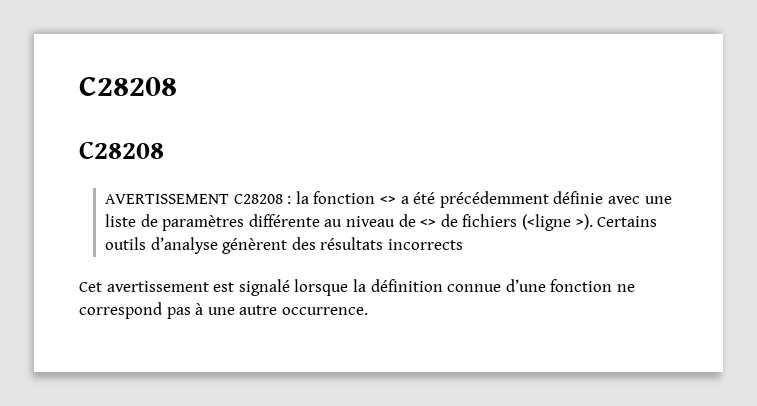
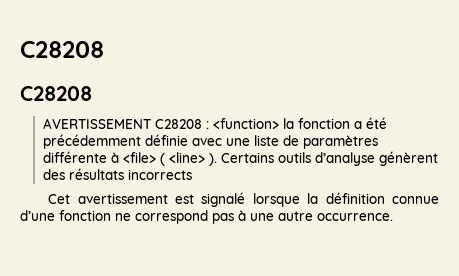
(292, 200) none -> [212,118,279,129] <function>
[380,196,397,204] <> -> (350, 123) none
[324,214,593,231] au niveau de <> de fichiers (<ligne >). -> [110,152,217,166] à <file> ( <line> ).

